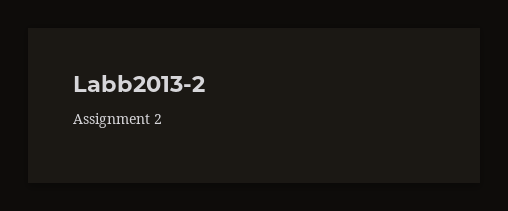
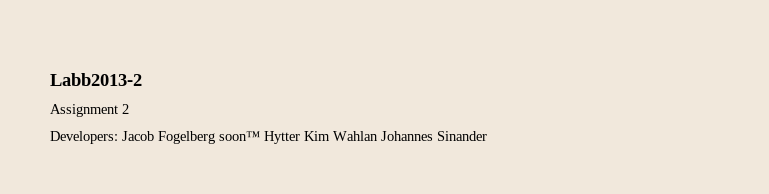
(162, 119) none -> [50,131,487,144] // Developers: Jacob Fogelberg soon™ Hytter Kim Wahlan Johannes Sinander

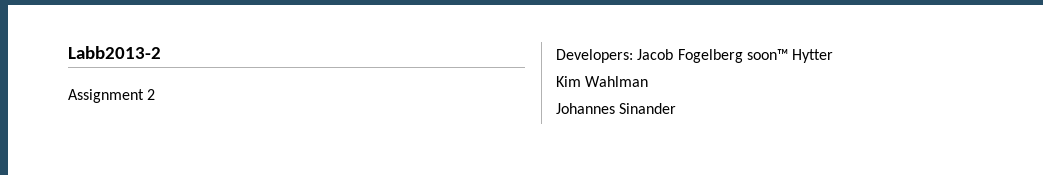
[304,131,378,141] Kim Wahlan -> [556,76,649,87] // Kim Wahlman //

